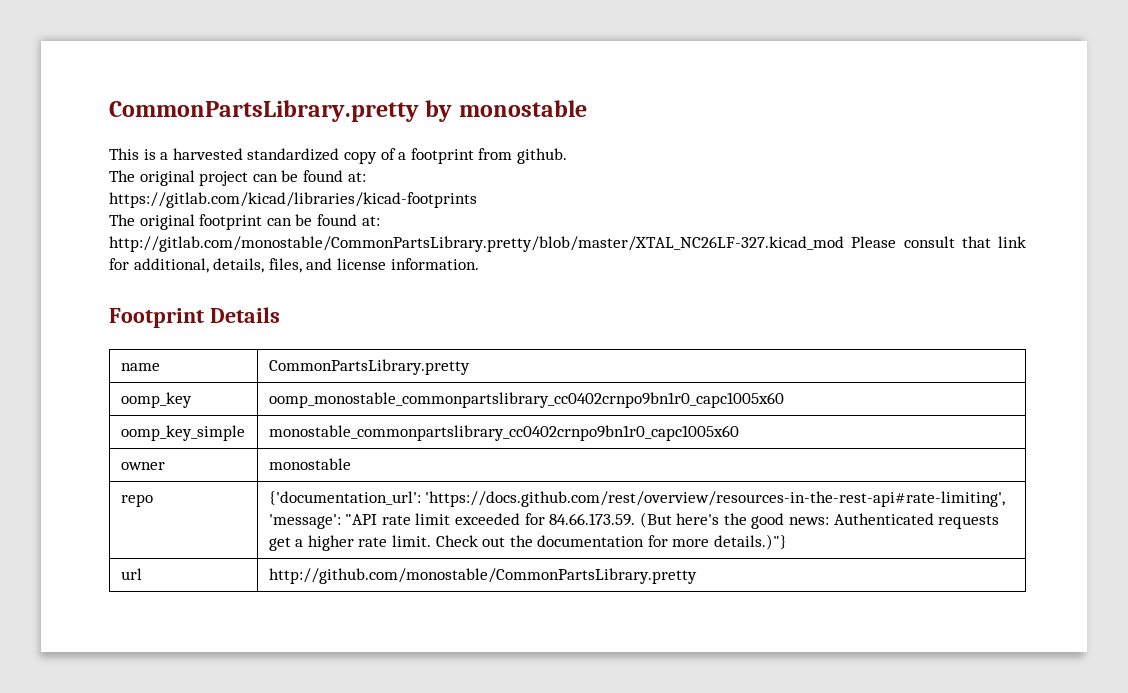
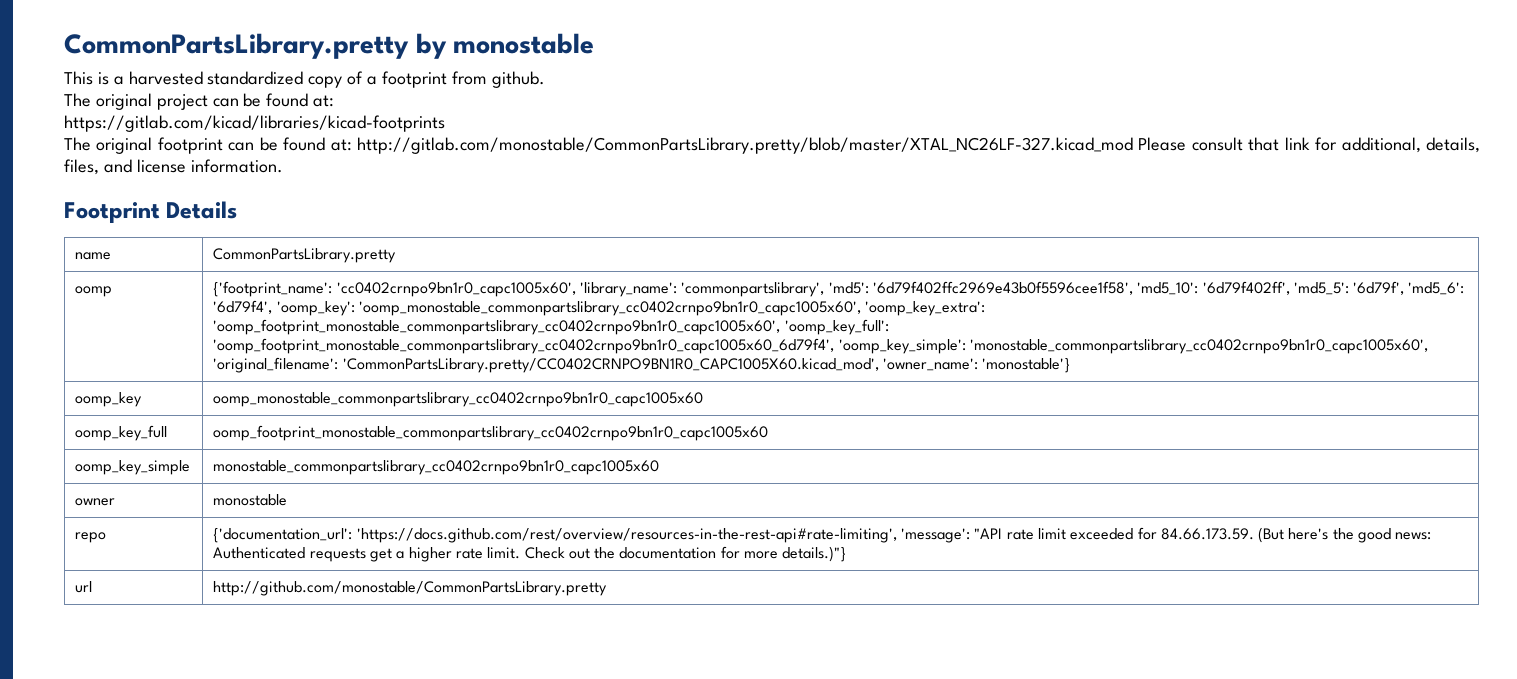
(470, 367) none -> [75,286,113,297] [213,281,1465,297] [213,300,986,316] [213,319,889,335] [213,338,1428,354] [213,357,1071,373] // oomp | {'footprint_name': 'cc0402crnpo9bn1r0_capc1005x60', 'library_name': 'commonpartslibrary', 'md5': '6d79f402ffc2969e43b0f5596cee1f58', 'md5_10': '6d79f402ff', 'md5_5': '6d79f', 'md5_6': '6d79f4', 'oomp_key': 'oomp_monostable_commonpartslibrary_cc0402crnpo9bn1r0_capc1005x60', 'oomp_key_extra': 'oomp_footprint_monostable_commonpartslibrary_cc0402crnpo9bn1r0_capc1005x60', 'oomp_key_full': 'oomp_footprint_monostable_commonpartslibrary_cc0402crnpo9bn1r0_capc1005x60_6d79f4', 'oomp_key_simple': 'monostable_commonpartslibrary_cc0402crnpo9bn1r0_capc1005x60', 'original_filename': 'CommonPartsLibrary.pretty/CC0402CRNPO9BN1R0_CAPC1005X60.kicad_mod', 'owner_name': 'monostable'}
(784, 400) none -> [75,425,168,441] [213,425,769,441] // oomp_key_full | oomp_footprint_monostable_commonpartslibrary_cc0402crnpo9bn1r0_capc1005x60

